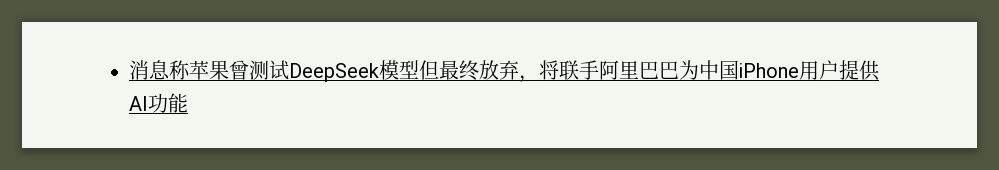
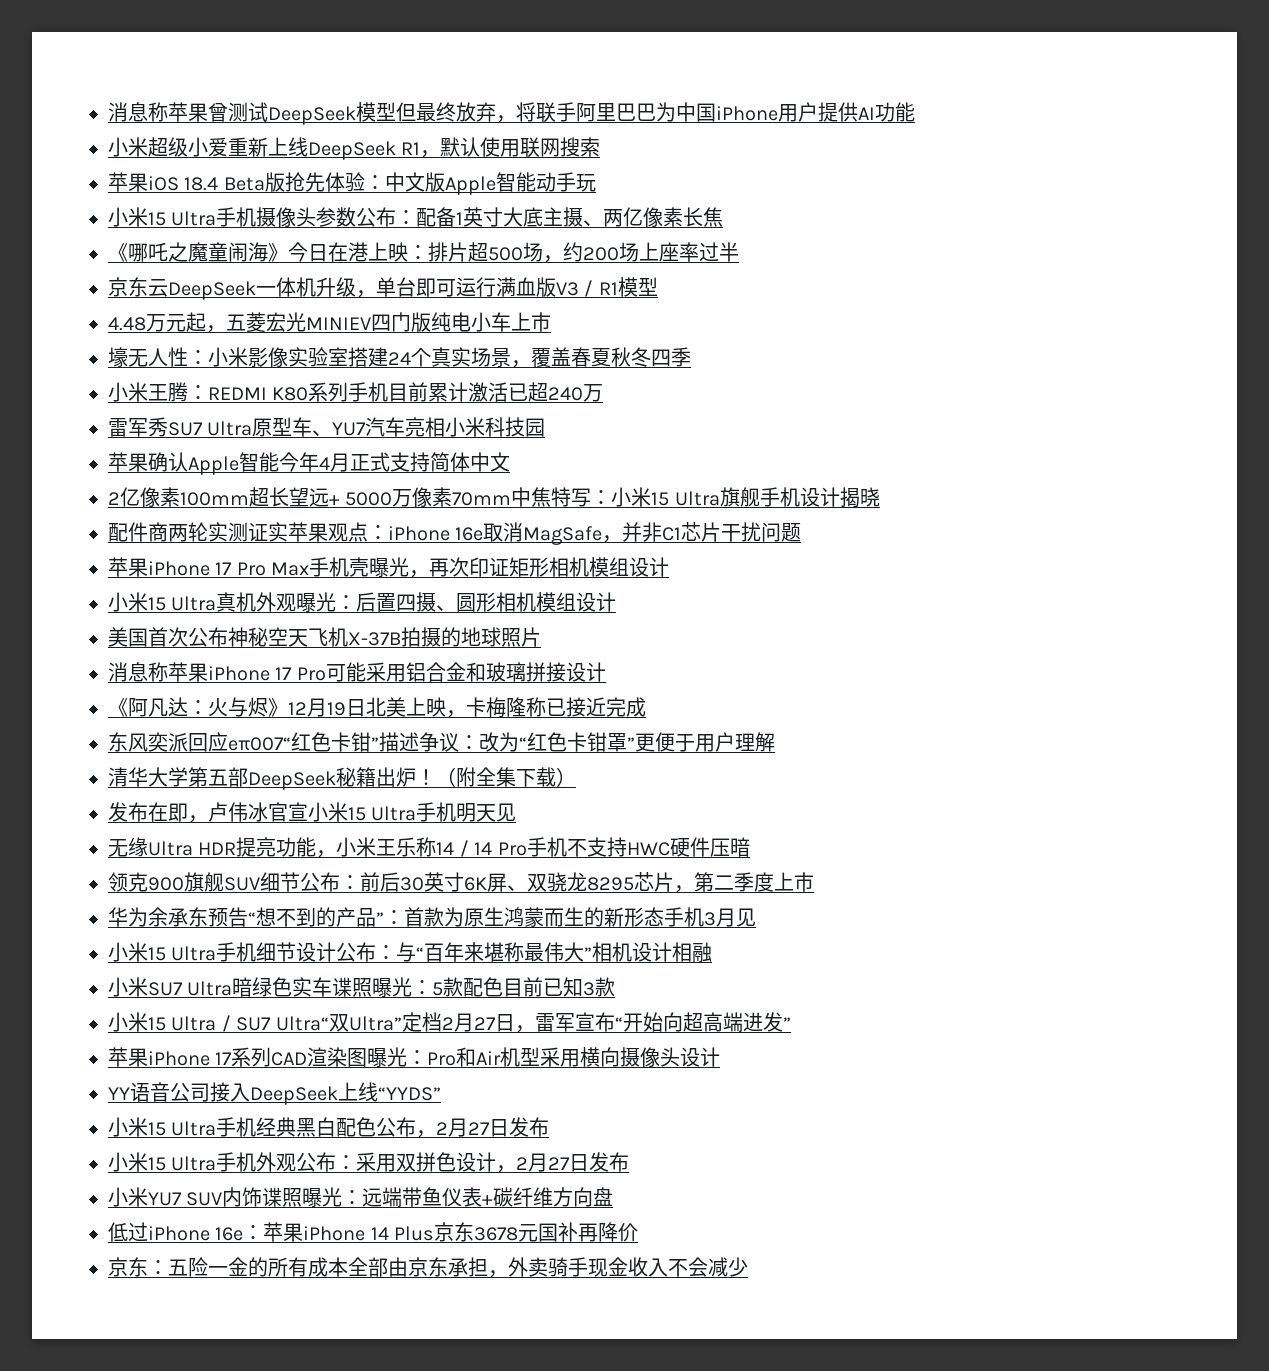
(188, 103) none -> [108,137,601,160] [108,172,596,195] [108,207,724,227] [108,242,739,263] [108,277,658,300] [108,312,551,333] [108,347,691,368] [108,382,604,402] [108,417,546,437] [108,452,510,475] [108,487,880,508] [108,522,802,545] [108,557,670,578] [108,592,617,612] [108,627,541,647] [108,662,606,682] [108,697,646,718] [108,732,775,752] [108,767,576,790] [108,802,517,823] [108,837,750,858] [108,872,814,893] [108,907,756,927] [108,942,713,962] [108,977,616,997] [108,1012,791,1033] [108,1047,721,1067] [108,1082,441,1105] [108,1117,550,1138] [108,1152,630,1173] [108,1187,614,1207] [108,1222,639,1242] [108,1257,748,1278] // 小米超级小爱重新上线DeepSeek R1，默认使用联网搜索 // 苹果iOS 18.4 Beta版抢先体验：中文版Apple智能动手玩 // 小米15 Ultra手机摄像头参数公布：配备1英寸大底主摄、两亿像素长焦 // 《哪吒之魔童闹海》今日在港上映：排片超500场，约200场上座率过半 // 京东云DeepSeek一体机升级，单台即可运行满血版V3 / R1模型 // 4.48万元起，五菱宏光MINIEV四门版纯电小车上市 // 壕无人性：小米影像实验室搭建24个真实场景，覆盖春夏秋冬四季 // 小米王腾：REDMI K80系列手机目前累计激活已超240万 // 雷军秀SU7 Ultra原型车、YU7汽车亮相小米科技园 // 苹果确认Apple智能今年4月正式支持简体中文 // 2亿像素100mm超长望远+ 5000万像素70mm中焦特写：小米15 Ultra旗舰手机设计揭晓 // 配件商两轮实测证实苹果观点：iPhone 16e取消MagSafe，并非C1芯片干扰问题 // 苹果iPhone 17 Pro Max手机壳曝光，再次印证矩形相机模组设计 // 小米15 Ultra真机外观曝光：后置四摄、圆形相机模组设计 // 美国首次公布神秘空天飞机X-37B拍摄的地球照片 // 消息称苹果iPhone 17 Pro可能采用铝合金和玻璃拼接设计 // 《阿凡达：火与烬》12月19日北美上映，卡梅隆称已接近完成 // 东风奕派回应eπ007“红色卡钳”描述争议：改为“红色卡钳罩”更便于用户理解 // 清华大学第五部DeepSeek秘籍出炉！（附全集下载） // 发布在即，卢伟冰官宣小米15 Ultra手机明天见 // 无缘Ultra HDR提亮功能，小米王乐称14 / 14 Pro手机不支持HWC硬件压暗 // 领克900旗舰SUV细节公布：前后30英寸6K屏、双骁龙8295芯片，第二季度上市 // 华为余承东预告“想不到的产品”：首款为原生鸿蒙而生的新形态手机3月见 // 小米15 Ultra手机细节设计公布：与“百年来堪称最伟大”相机设计相融 // 小米SU7 Ultra暗绿色实车谍照曝光：5款配色目前已知3款 // 小米15 Ultra / SU7 Ultra“双Ultra”定档2月27日，雷军宣布“开始向超高端进发” // 苹果iPhone 17系列CAD渲染图曝光：Pro和Air机型采用横向摄像头设计 // YY语音公司接入DeepSeek上线“YYDS” // 小米15 Ultra手机经典黑白配色公布，2月27日发布 // 小米15 Ultra手机外观公布：采用双拼色设计，2月27日发布 // 小米YU7 SUV内饰谍照曝光：远端带鱼仪表+碳纤维方向盘 // 低过iPhone 16e：苹果iPhone 14 Plus京东3678元国补再降价 // 京东：五险一金的所有成本全部由京东承担，外卖骑手现金收入不会减少

